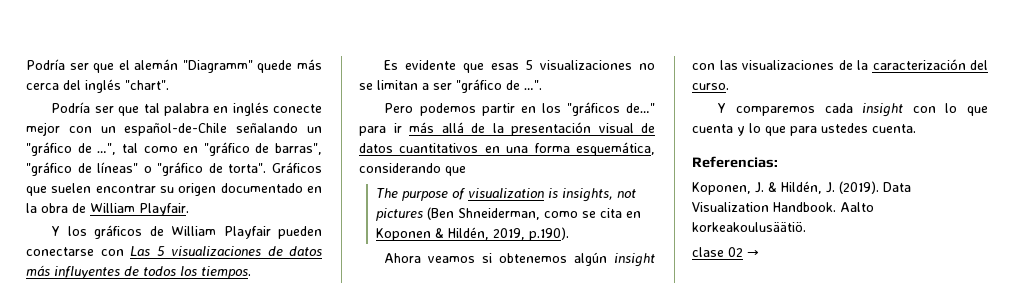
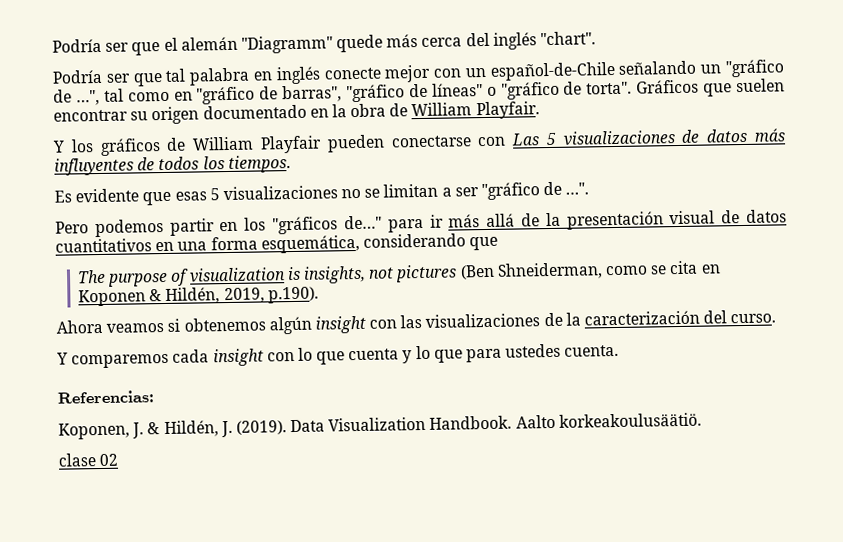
[747,250,759,257] → -> (119, 460) none

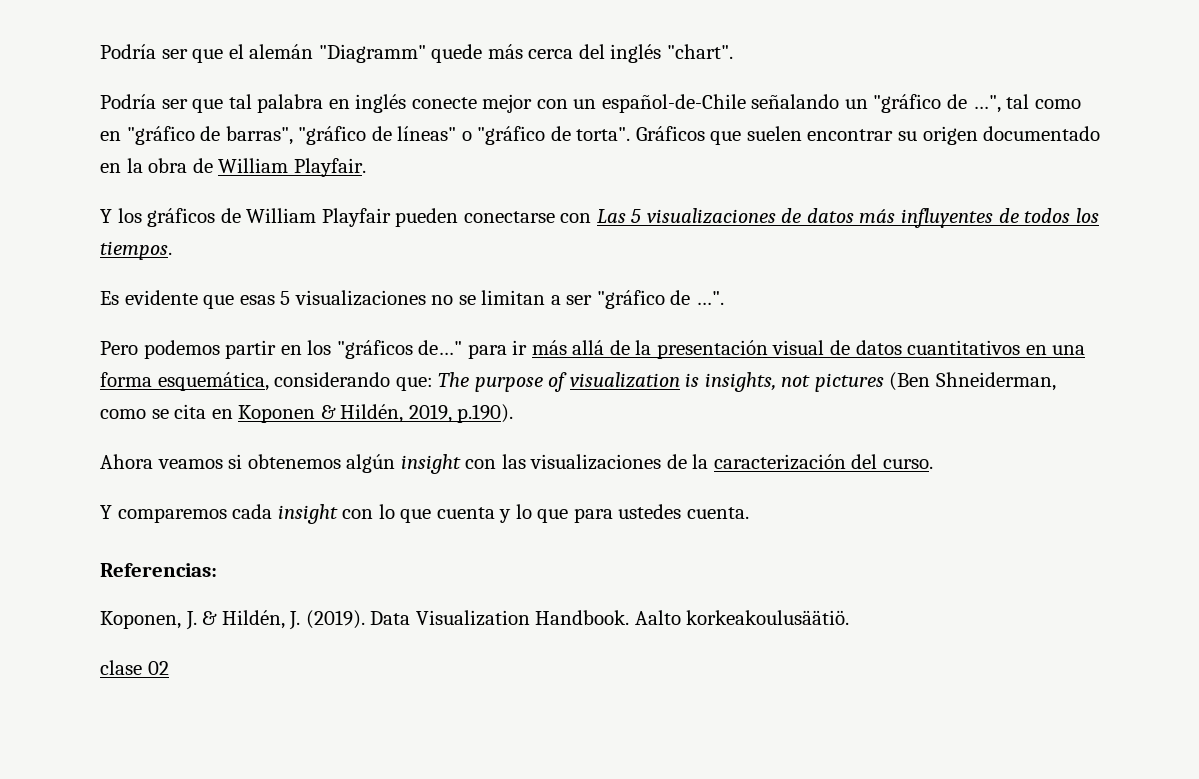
[469,236,499,251] que // -> [395,377,433,391] que:

